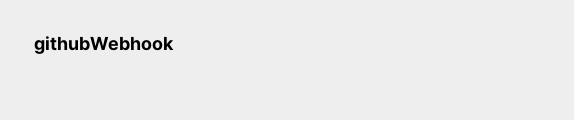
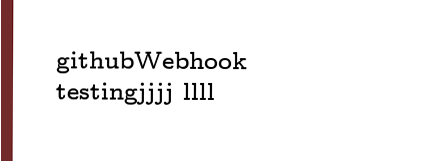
(174, 45) none -> [55,82,215,105] testingjjjj llll

